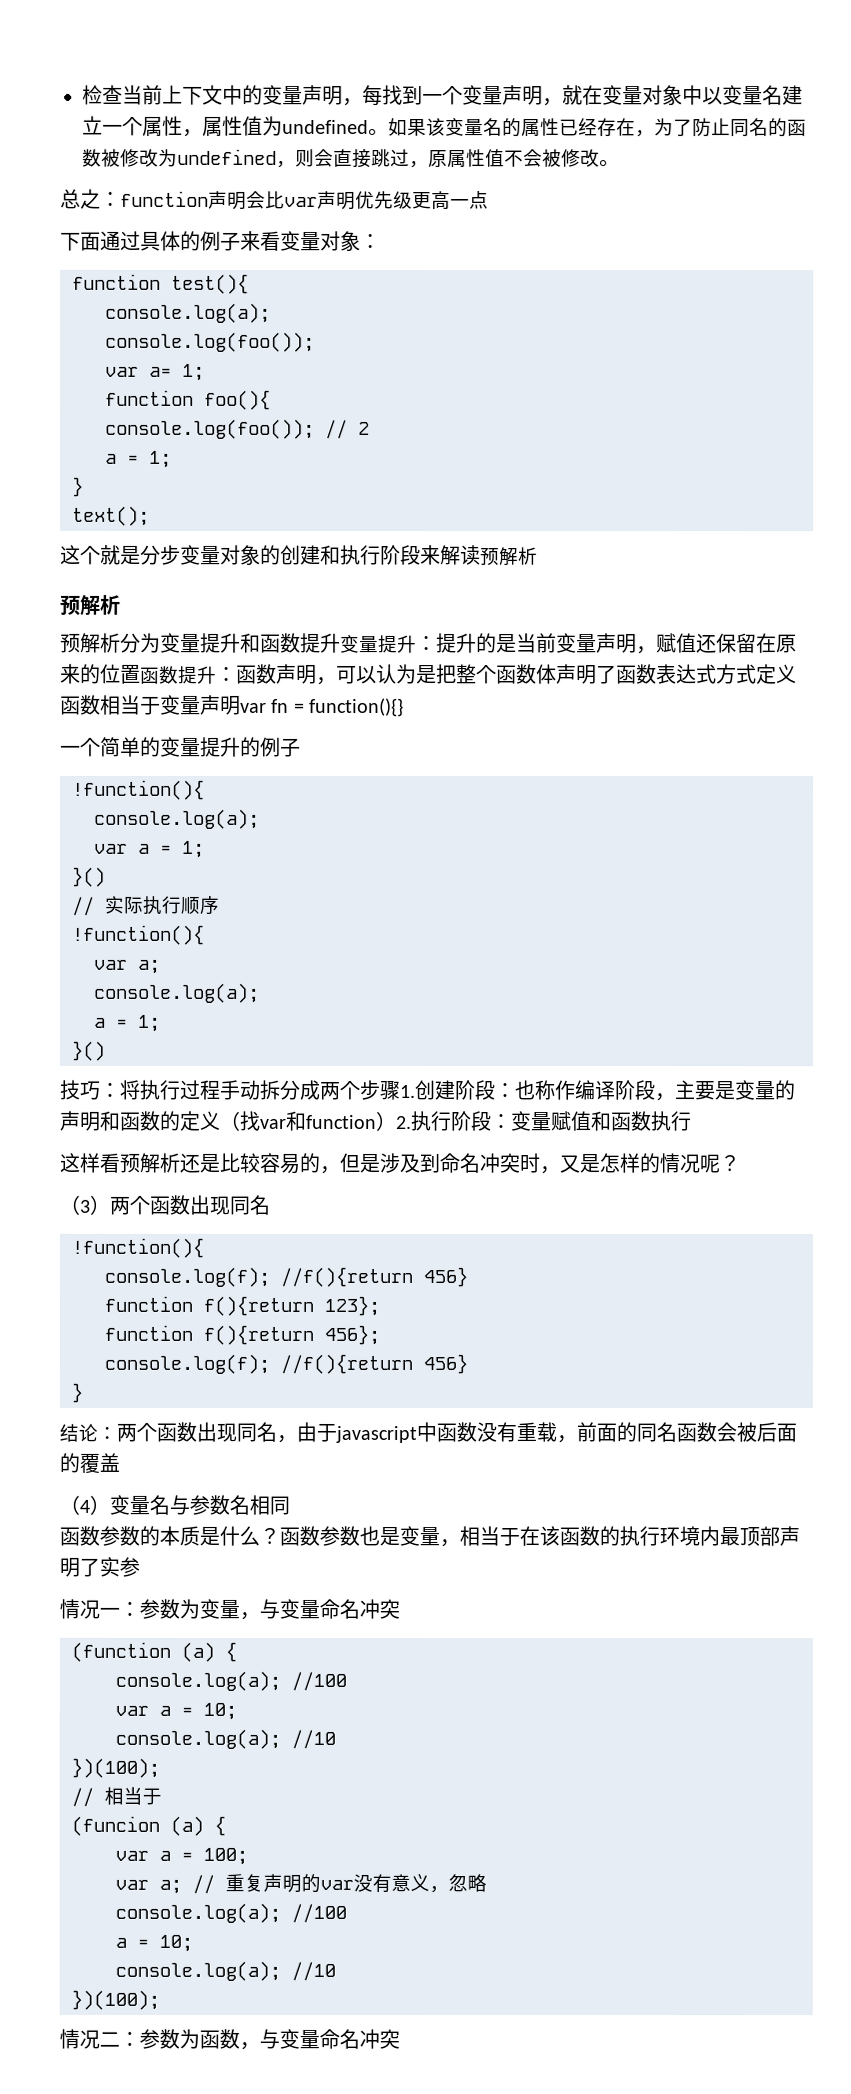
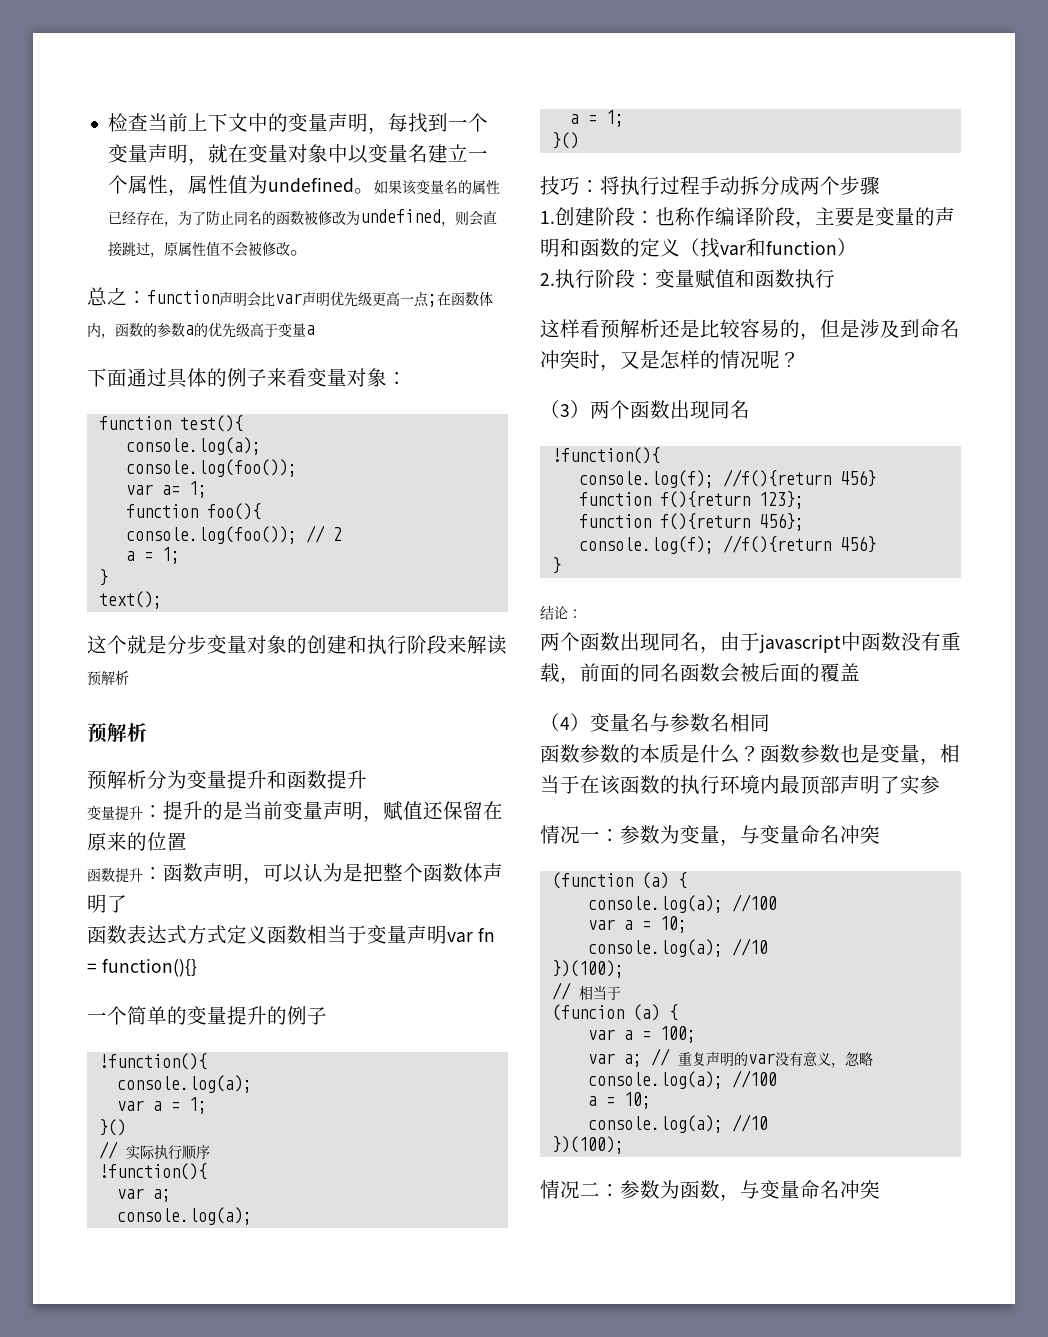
(489, 200) none -> [428,291,493,307] [87,322,315,339] ;在函数体内，函数的参数a的优先级高于变量a
(341, 642) none -> (367, 779) //
(141, 674) none -> (187, 841) //
(617, 675) none -> (127, 904) //
(400, 1090) none -> (880, 185) //
(396, 1120) none -> (857, 247) //
(117, 1433) none -> (582, 613) //

